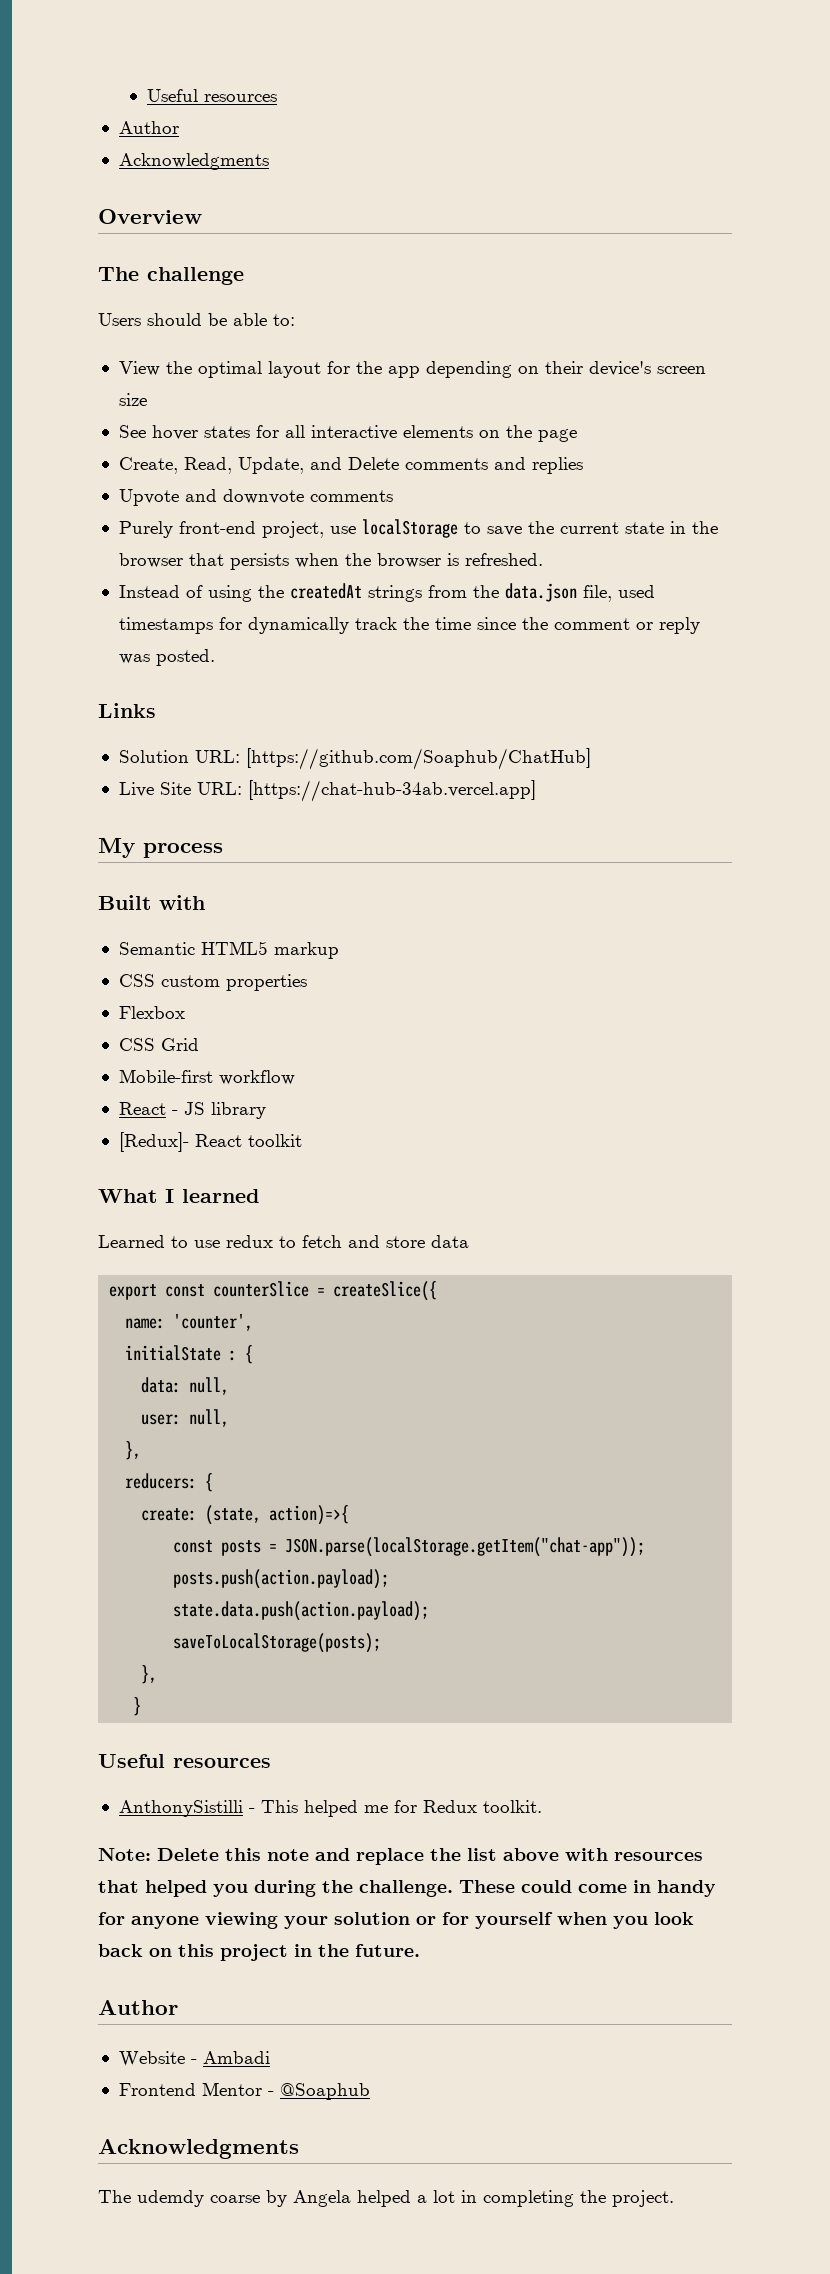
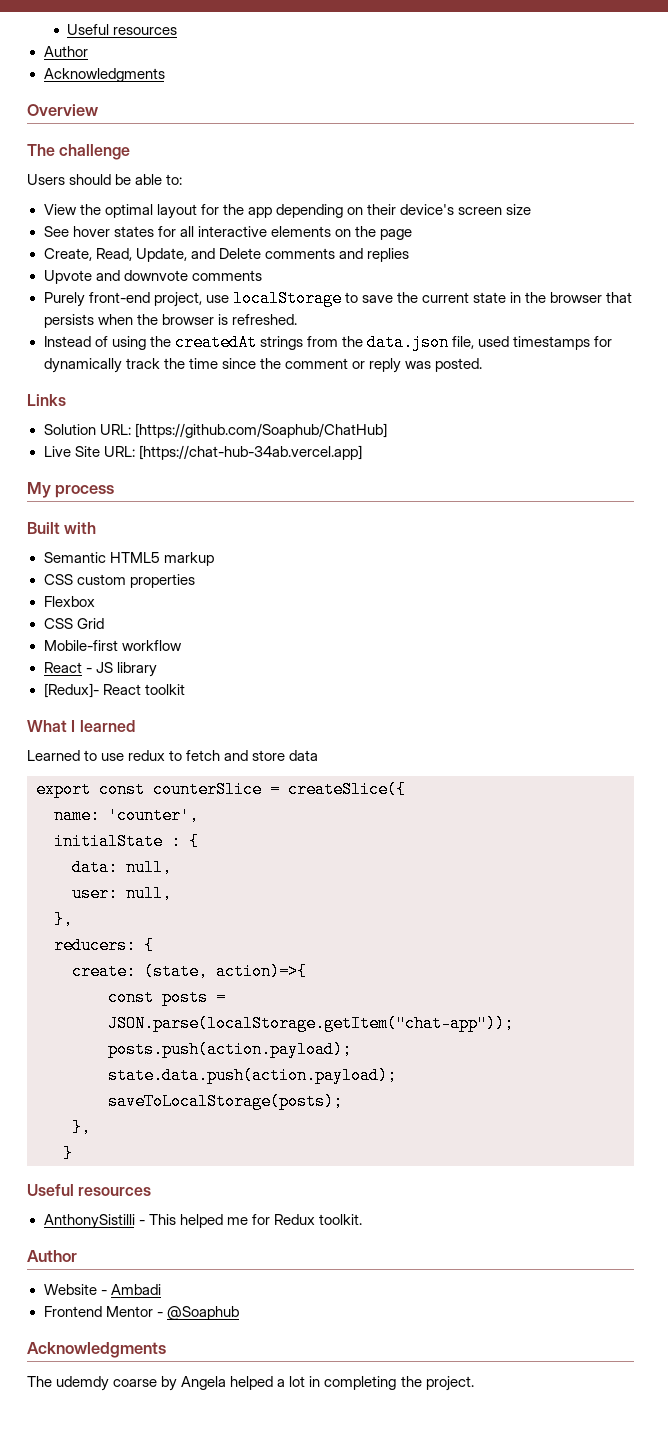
[98,1848,703,1865] [98,1880,716,1897] [98,1912,694,1929] [98,1944,420,1961] // Note: Delete this note and replace the list above with resources that helped you during the challenge. These could come in handy for anyone viewing your solution or for yourself when you look back on this project in the future. -> (362, 1219) none

